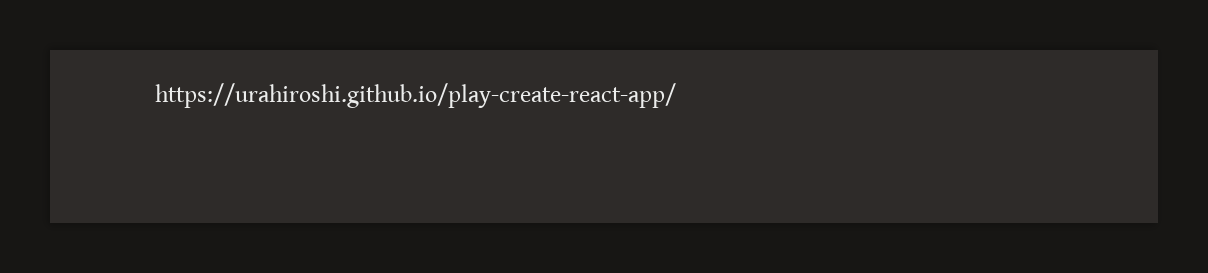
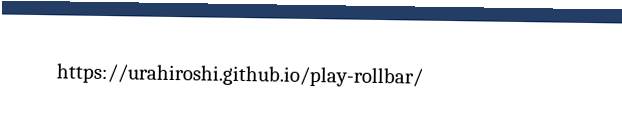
[155,83,676,108] https://urahiroshi.github.io/play-create-react-app/ -> [56,63,423,88] https://urahiroshi.github.io/play-rollbar/

